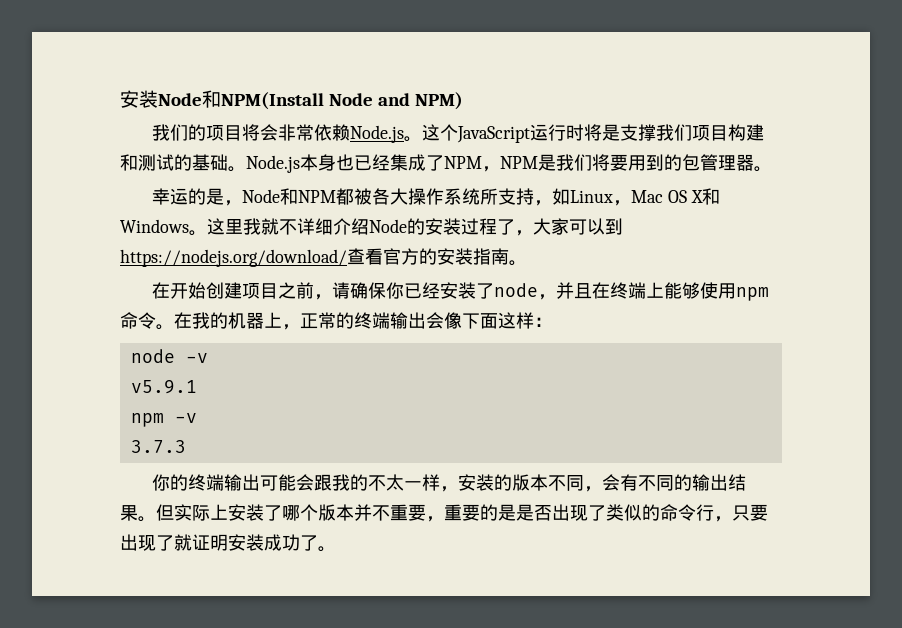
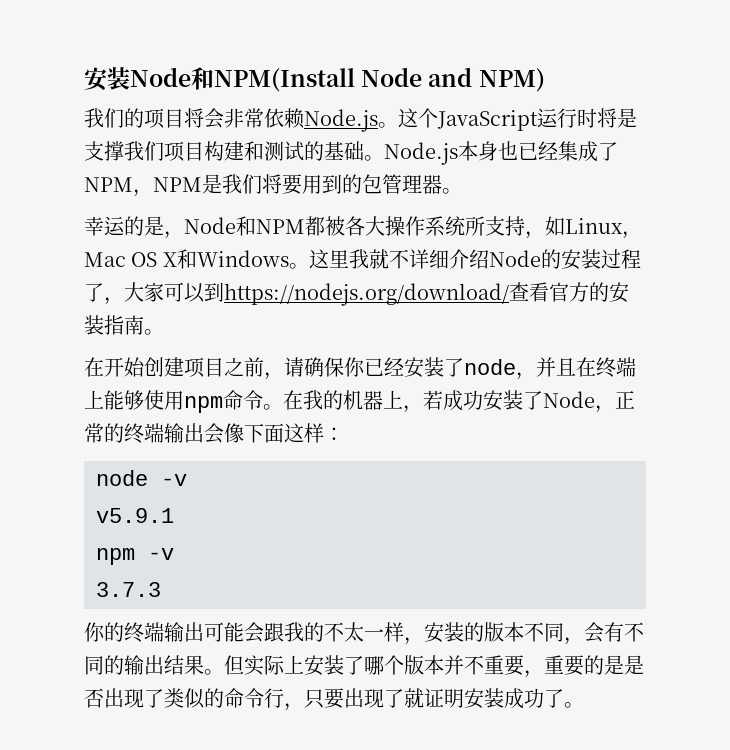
(300, 327) none -> [423,390,615,413] 若成功安装了Node，

